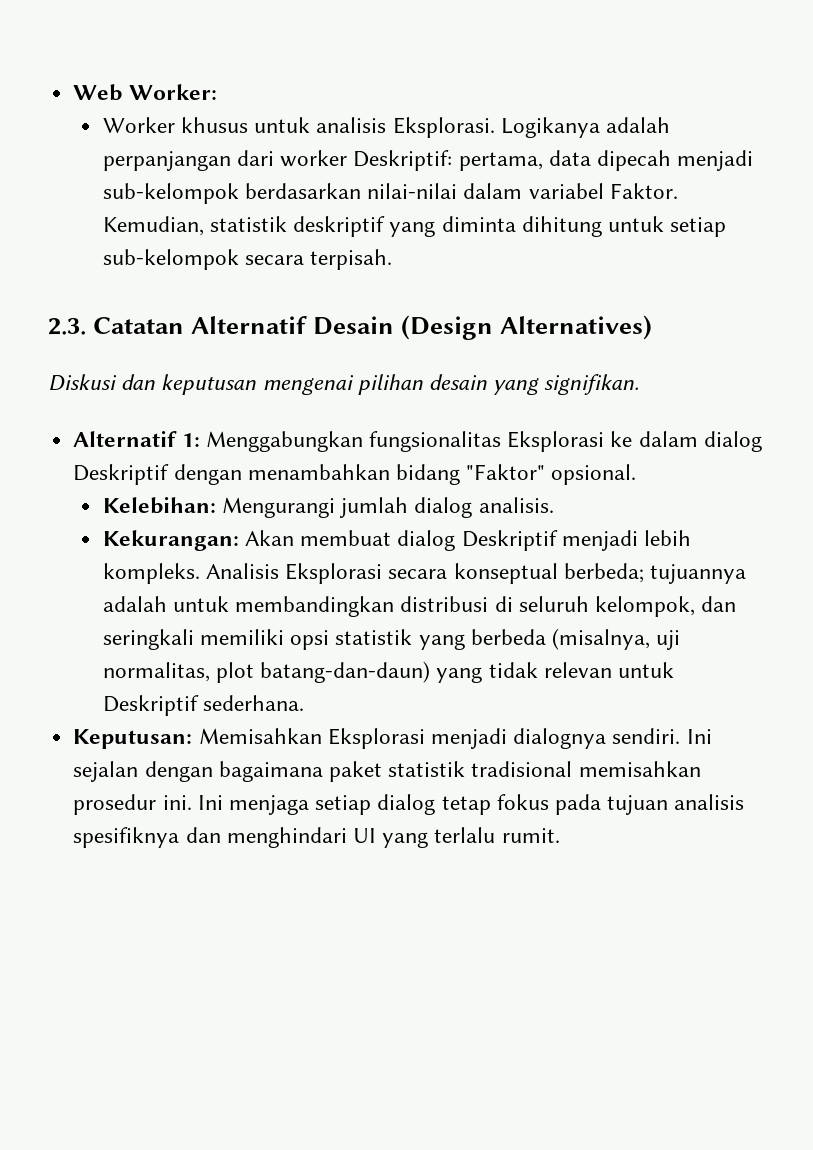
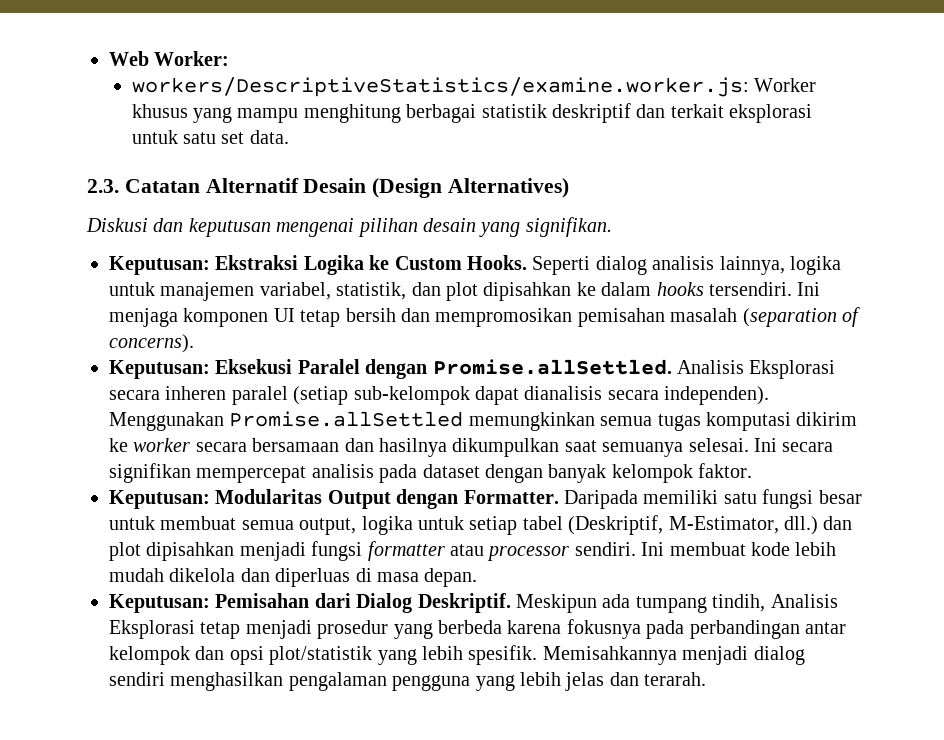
(217, 92) none -> [131,77,749,97] workers/DescriptiveStatistics/examine.worker.js:
[254,117,670,138] [102,150,754,171] [102,183,678,204] [102,216,727,237] [102,249,393,270] untuk analisis Eksplorasi. Logikanya adalah perpanjangan dari worker Deskriptif: pertama, data dipecah menjadi sub-kelompok berdasarkan nilai-nilai dalam variabel Faktor. Kemudian, statistik deskriptif yang diminta dihitung untuk setiap sub-kelompok secara terpisah. -> [193,103,813,123] [131,130,289,144] yang mampu menghitung berbagai statistik deskriptif dan terkait eksplorasi untuk satu set data.
[73,431,762,452] [73,464,637,485] [102,497,554,518] [102,530,691,551] [102,563,746,584] [102,596,737,617] [102,628,681,650] [102,661,674,683] [102,695,304,716] [73,728,712,749] [73,761,701,782] [73,794,745,815] [73,827,560,848] Alternatif 1: Menggabungkan fungsionalitas Eksplorasi ke dalam dialog Deskriptif dengan menambahkan bidang "Faktor" opsional. // Kelebihan: Mengurangi jumlah dialog analisis. // Kekurangan: Akan membuat dialog Deskriptif menjadi lebih kompleks. Analisis Eksplorasi secara konseptual berbeda; tujuannya adalah untuk membandingkan distribusi di seluruh kelompok, dan seringkali memiliki opsi statistik yang berbeda (misalnya, uji normalitas, plot batang-dan-daun) yang tidak relevan untuk Deskriptif sederhana. // Keputusan: Memisahkan Eksplorasi menjadi dialognya sendiri. Ini sejalan dengan bagaimana paket statistik tradisional memisahkan prosedur ini. Ini menjaga setiap dialog tetap fokus pada tujuan analisis spesifiknya dan menghindari UI yang terlalu rumit. -> [109,255,841,275] [109,282,821,301] [109,307,860,327] [109,334,194,353] [109,359,836,379] [109,386,770,405] [109,411,858,431] [109,438,834,457] [109,463,753,483] [109,489,862,509] [109,515,853,535] [109,541,837,561] [109,568,478,587] [109,593,838,613] [109,619,846,639] [109,645,805,665] [109,672,707,691] Keputusan: Ekstraksi Logika ke Custom Hooks. Seperti dialog analisis lainnya, logika untuk manajemen variabel, statistik, dan plot dipisahkan ke dalam hooks tersendiri. Ini menjaga komponen UI tetap bersih dan mempromosikan pemisahan masalah (separation of concerns). // Keputusan: Eksekusi Paralel dengan Promise.allSettled. Analisis Eksplorasi secara inheren paralel (setiap sub-kelompok dapat dianalisis secara independen). Menggunakan Promise.allSettled memungkinkan semua tugas komputasi dikirim ke worker secara bersamaan dan hasilnya dikumpulkan saat semuanya selesai. Ini secara signifikan mempercepat analisis pada dataset dengan banyak kelompok faktor. // Keputusan: Modularitas Output dengan Formatter. Daripada memiliki satu fungsi besar untuk membuat semua output, logika untuk setiap tabel (Deskriptif, M-Estimator, dll.) dan plot dipisahkan menjadi fungsi formatter atau processor sendiri. Ini membuat kode lebih mudah dikelola dan diperluas di masa depan. // Keputusan: Pemisahan dari Dialog Deskriptif. Meskipun ada tumpang tindih, Analisis Eksplorasi tetap menjadi prosedur yang berbeda karena fokusnya pada perbandingan antar kelompok dan opsi plot/statistik yang lebih spesifik. Memisahkannya menjadi dialog sendiri menghasilkan pengalaman pengguna yang lebih jelas dan terarah.

